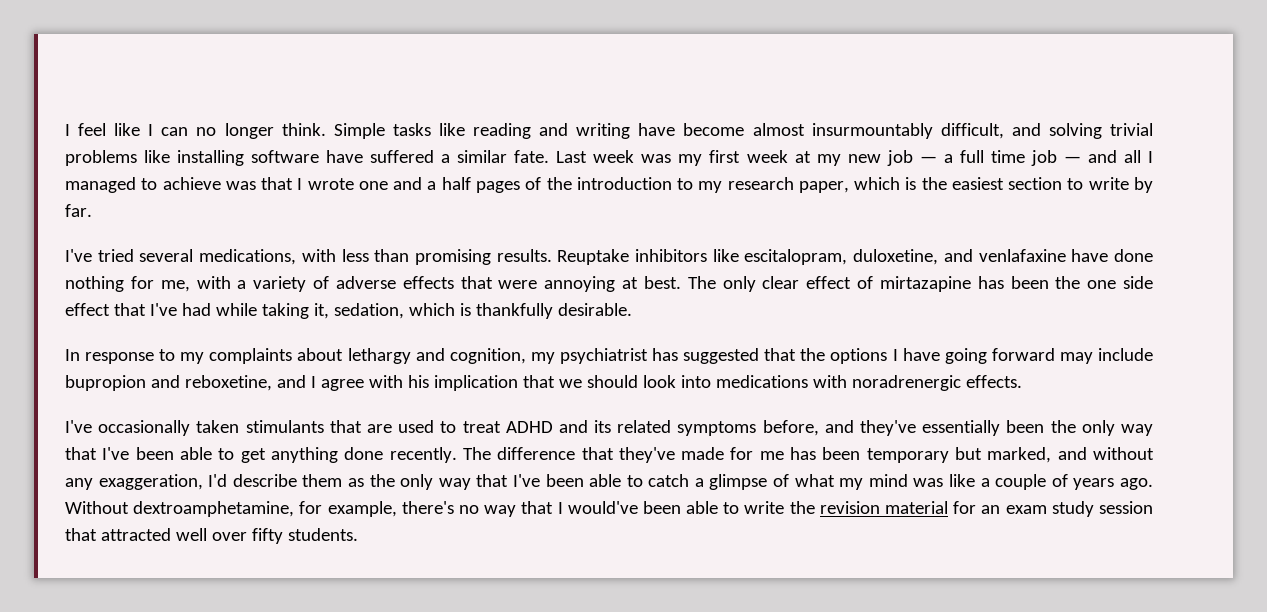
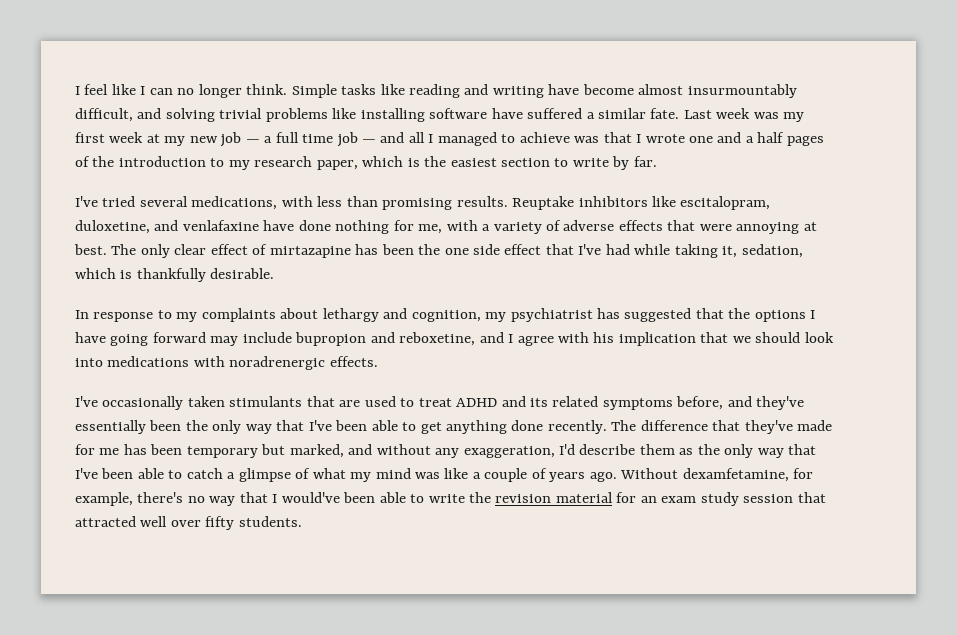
[133,501,295,517] dextroamphetamine, -> [682,468,789,482] dexamfetamine,

